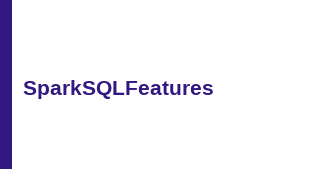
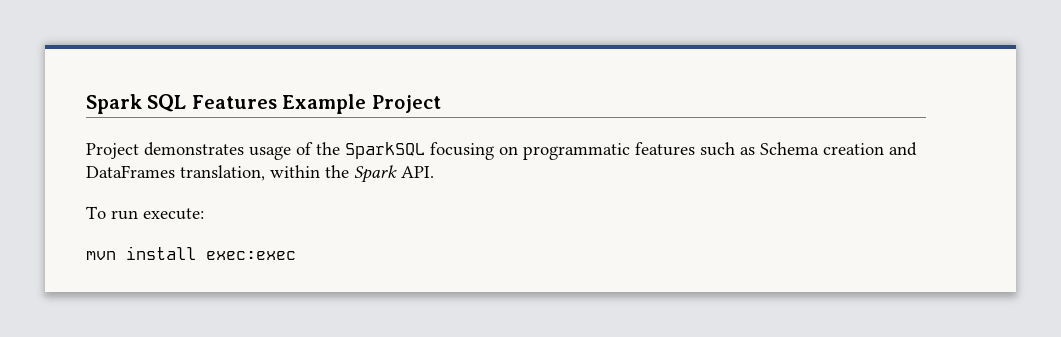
[23,80,214,99] SparkSQLFeatures -> [86,94,441,114] [86,142,917,160] [86,165,434,183] [86,206,204,220] [86,246,296,260] Spark SQL Features Example Project // Project demonstrates usage of the SparkSQL focusing on programmatic features such as Schema creation and DataFrames translation, within the Spark API. // To run execute: // mvn install exec:exec

